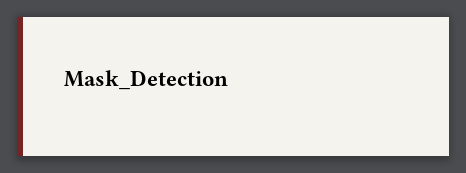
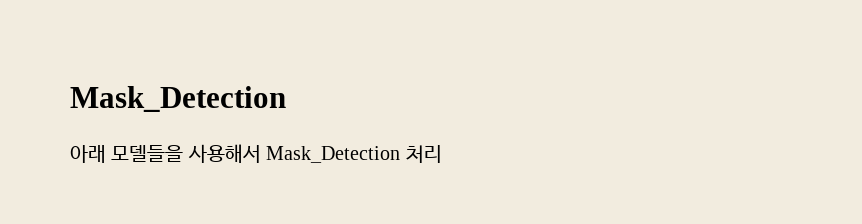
[64,70,228,90] Mask_Detection -> [70,86,286,112] [70,144,442,163] Mask_Detection // 아래 모델들을 사용해서 Mask_Detection 처리

